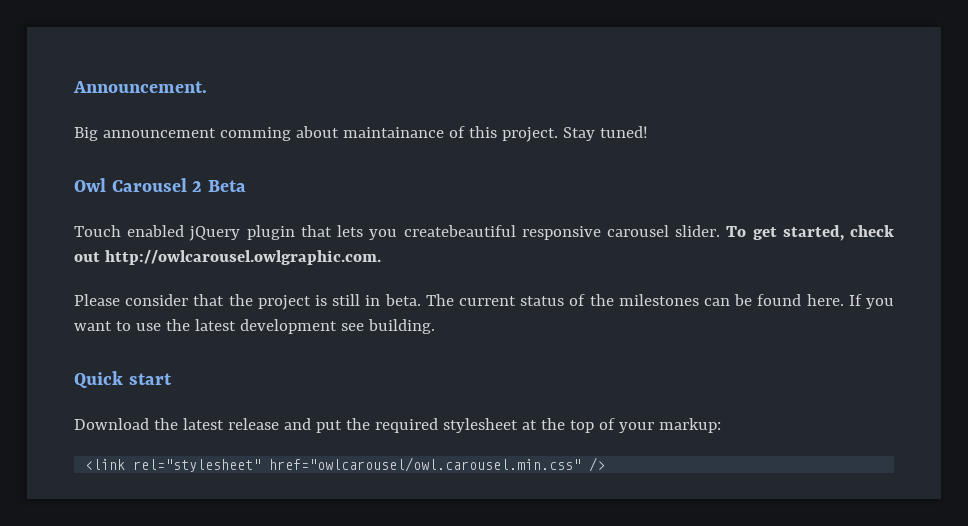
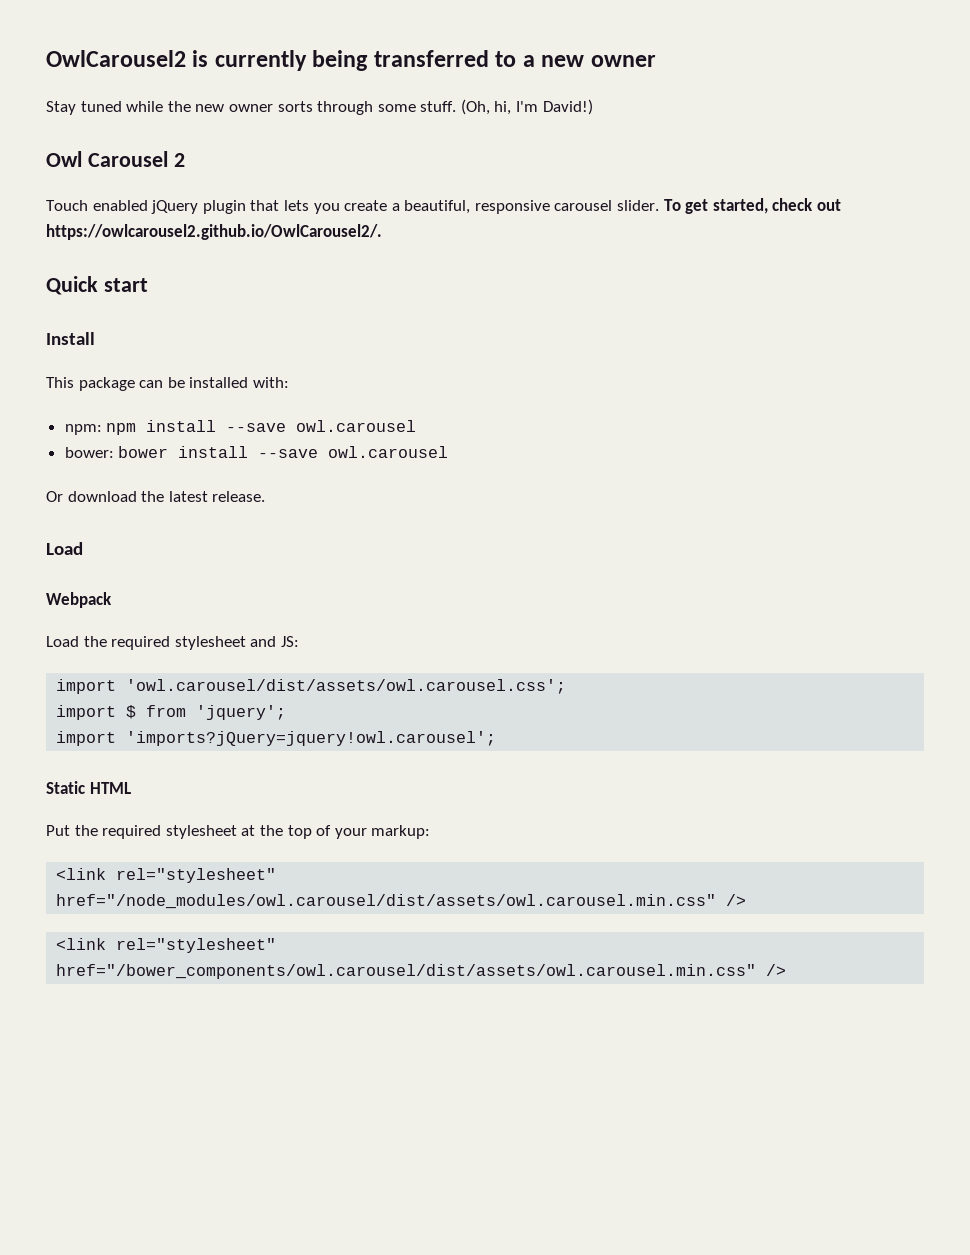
[73,81,207,93] [74,126,648,142] Announcement. // Big announcement comming about maintainance of this project. Stay tuned! -> [46,50,656,71] [46,99,593,115] OwlCarousel2 is currently being transferred to a new owner // Stay tuned while the new owner sorts through some stuff. (Oh, hi, I'm David!)
[207,180,246,192] Beta -> (185, 160) none
[403,225,516,237] createbeautiful -> [344,200,471,214] create a beautiful,
[104,250,381,265] [74,294,895,310] [74,319,435,334] [74,371,172,388] [74,418,342,433] http://owlcarousel.owlgraphic.com. // Please consider that the project is still in beta. The current status of the milestones can be found here. If you want to use the latest development see building. // Quick start // Download the latest release and put -> [46,224,382,240] [46,276,148,295] [46,332,95,345] [46,377,289,391] [64,420,417,435] [64,446,449,458] [46,491,266,502] [46,542,83,555] [46,592,112,608] [46,636,299,650] [56,679,567,694] [56,705,287,720] [56,731,497,746] [46,781,131,794] [46,825,70,836] https://owlcarousel2.github.io/OwlCarousel2/. // Quick start // Install // This package can be installed with: // npm: npm install --save owl.carousel // bower: bower install --save owl.carousel // Or download the latest release. // Load // Webpack // Load the required stylesheet and JS: // import 'owl.carousel/dist/assets/owl.carousel.css'; // import $ from 'jquery'; // import 'imports?jQuery=jquery!owl.carousel'; // Static HTML // Put
[269,457,606,472] href="owlcarousel/owl.carousel.min.css" /> -> [56,894,747,909] [56,938,277,953] [56,964,787,979] href="/node_modules/owl.carousel/dist/assets/owl.carousel.min.css" /> // <link rel="stylesheet" href="/bower_components/owl.carousel/dist/assets/owl.carousel.min.css" />

